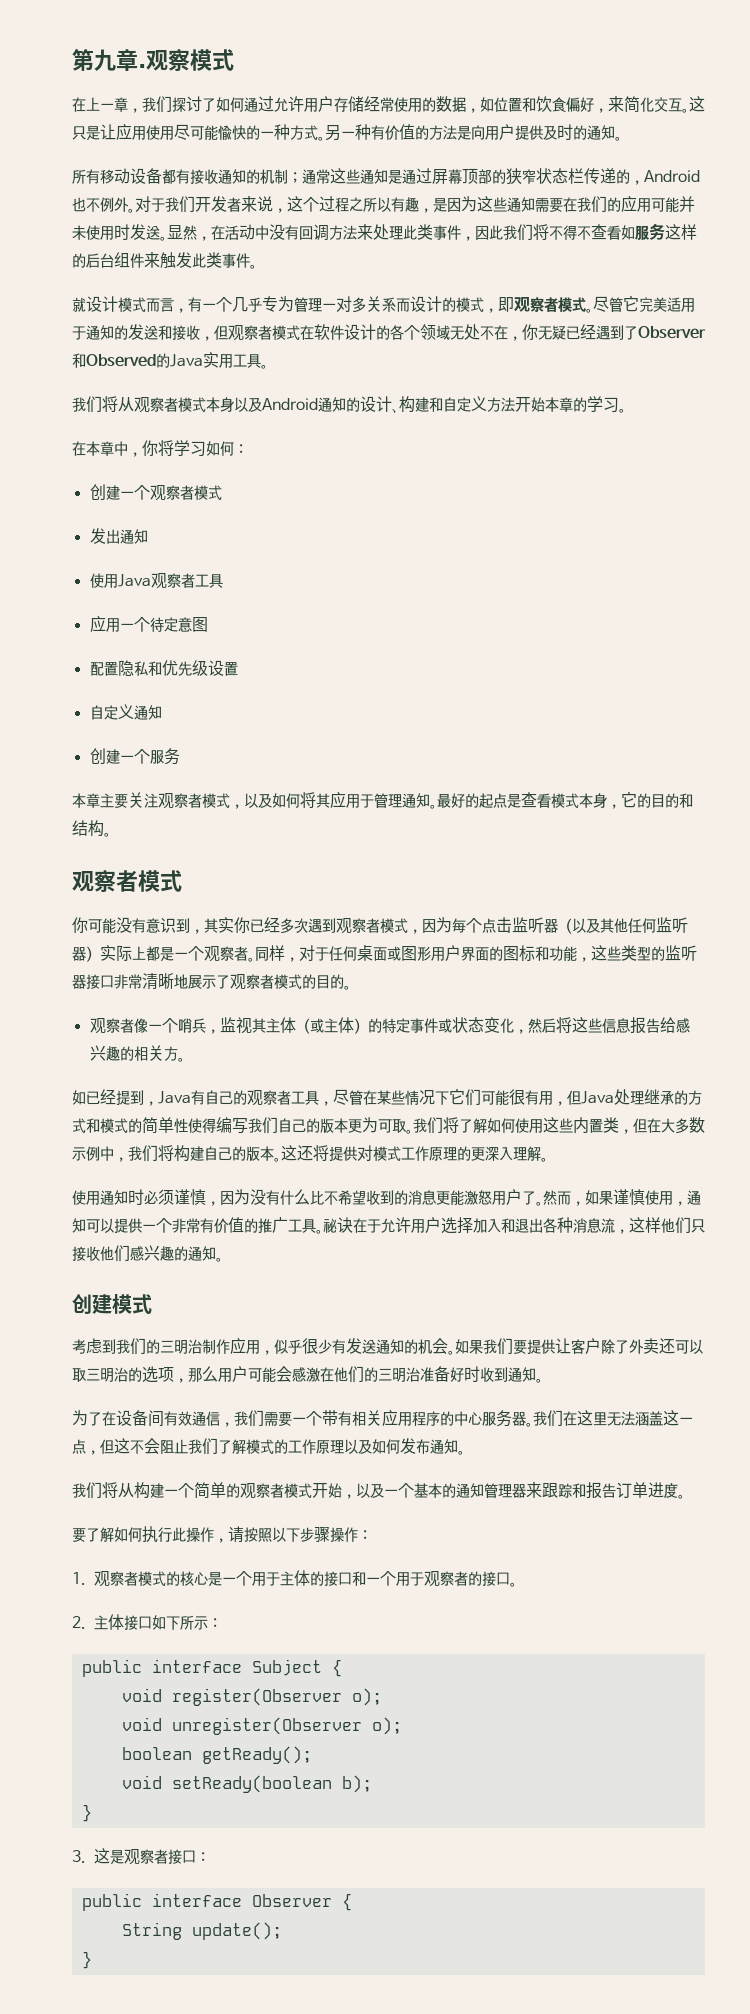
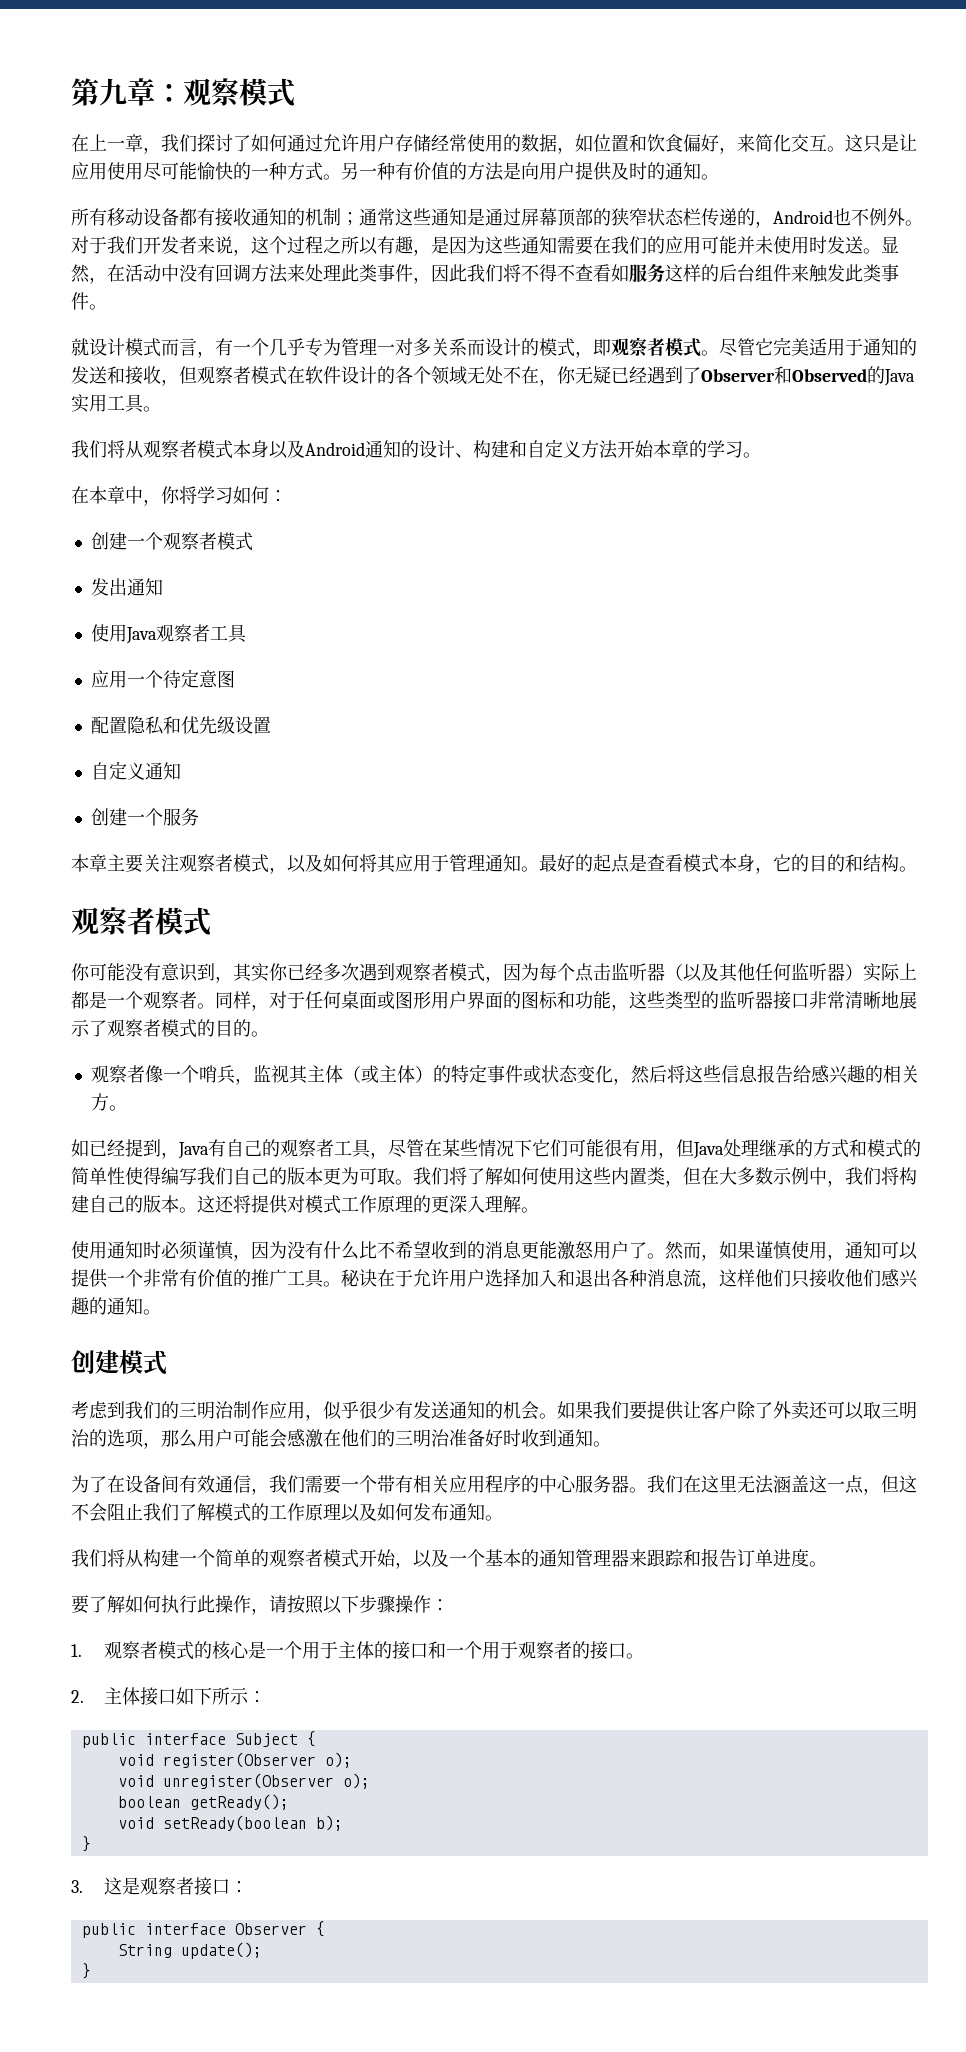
[138,64,146,68] . -> [155,84,183,103] ：

